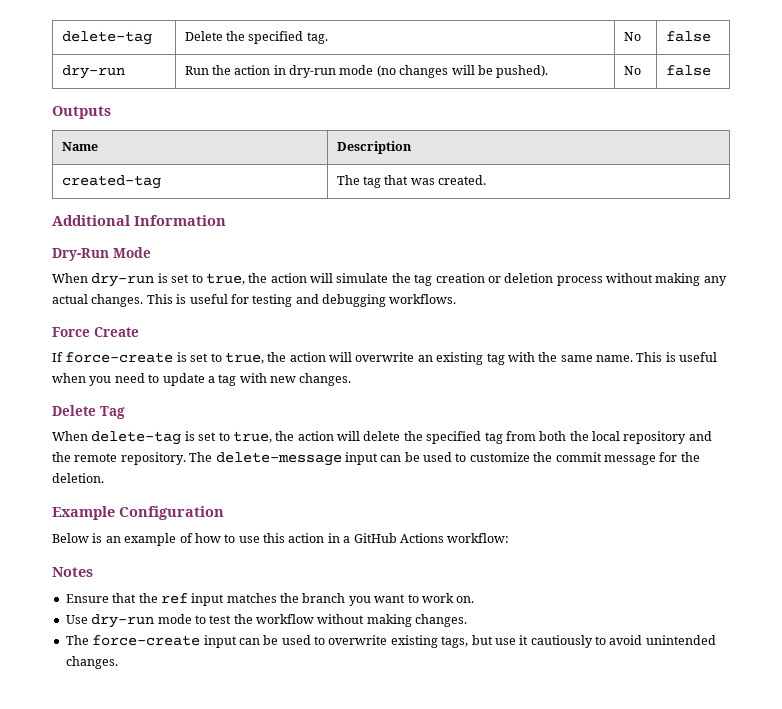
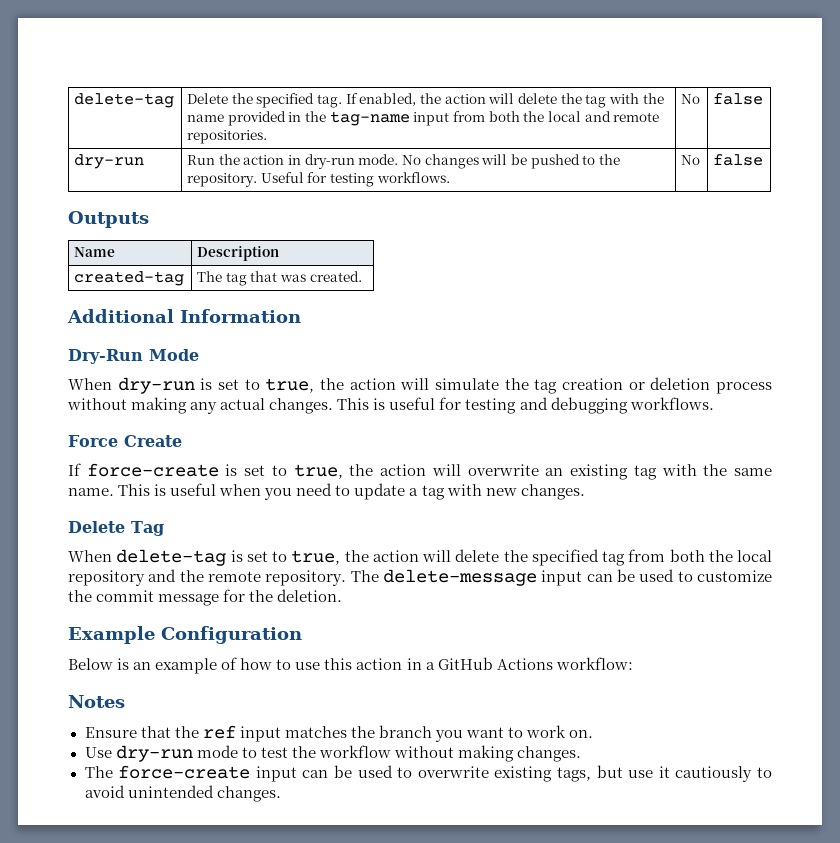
(328, 38) none -> [345,93,664,108] [187,111,660,126] [187,130,268,144] If enabled, the action will delete the tag with the name provided in the tag-name input from both the local and remote repositories.
[339,65,396,77] mode (no -> [358,154,422,165] mode. No
[496,65,549,78] pushed). -> [530,154,620,169] [187,172,450,187] pushed to the repository. Useful for testing workflows.

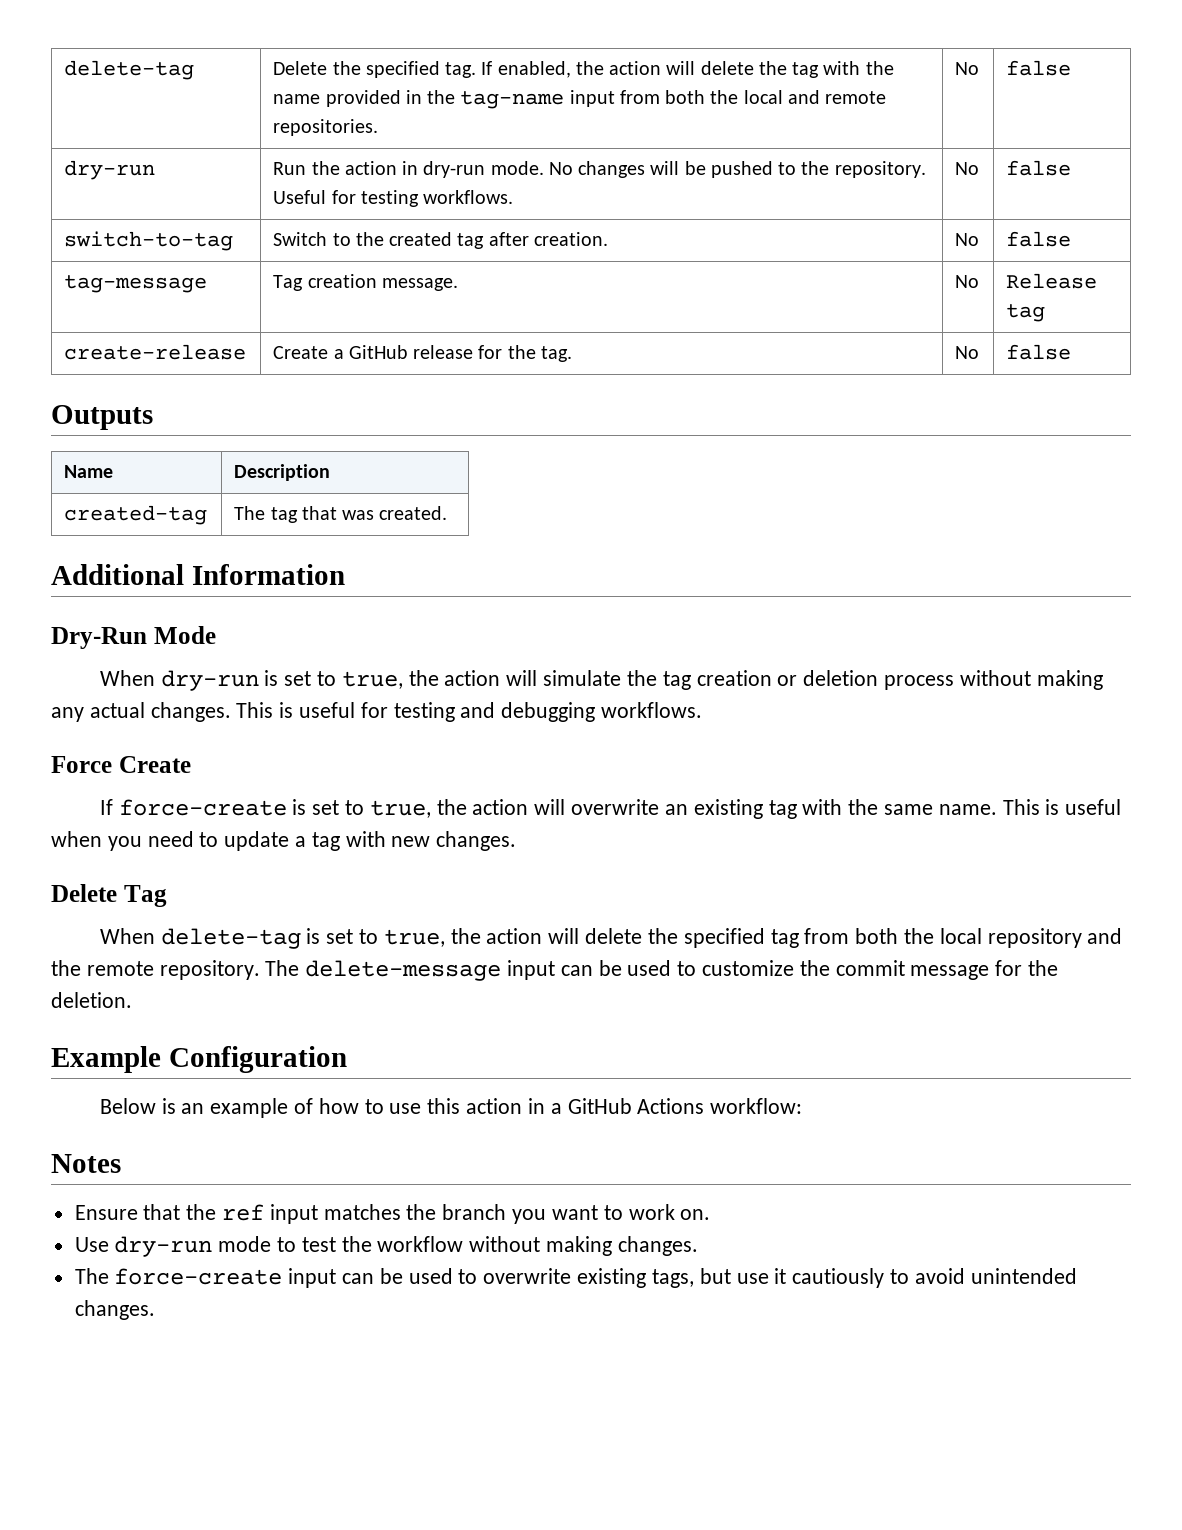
(764, 160) none -> [64,231,234,251] [273,232,608,249] [955,233,980,246] [1006,231,1072,247] [64,275,208,293] [273,274,458,291] [955,275,980,288] [1006,273,1098,289] [1006,304,1046,322] [64,344,247,360] [273,345,572,362] [955,346,980,359] [1006,344,1072,360] // switch-to-tag | Switch to the created tag after creation. | No | false // tag-message | Tag creation message. | No | Release tag // create-release | Create a GitHub release for the tag. | No | false

